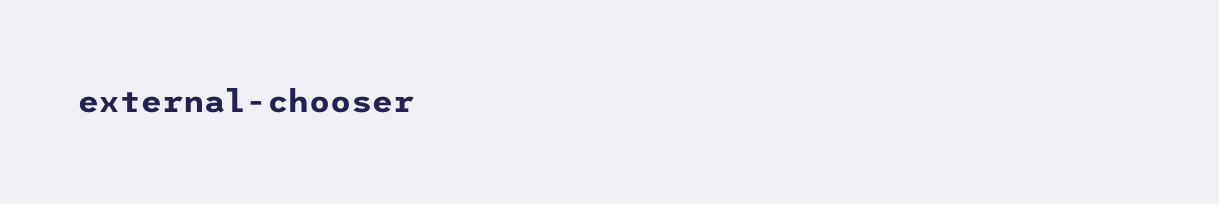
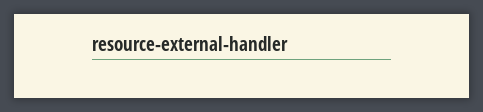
[78,88,414,113] external-chooser -> [92,36,288,51] resource-external-handler

